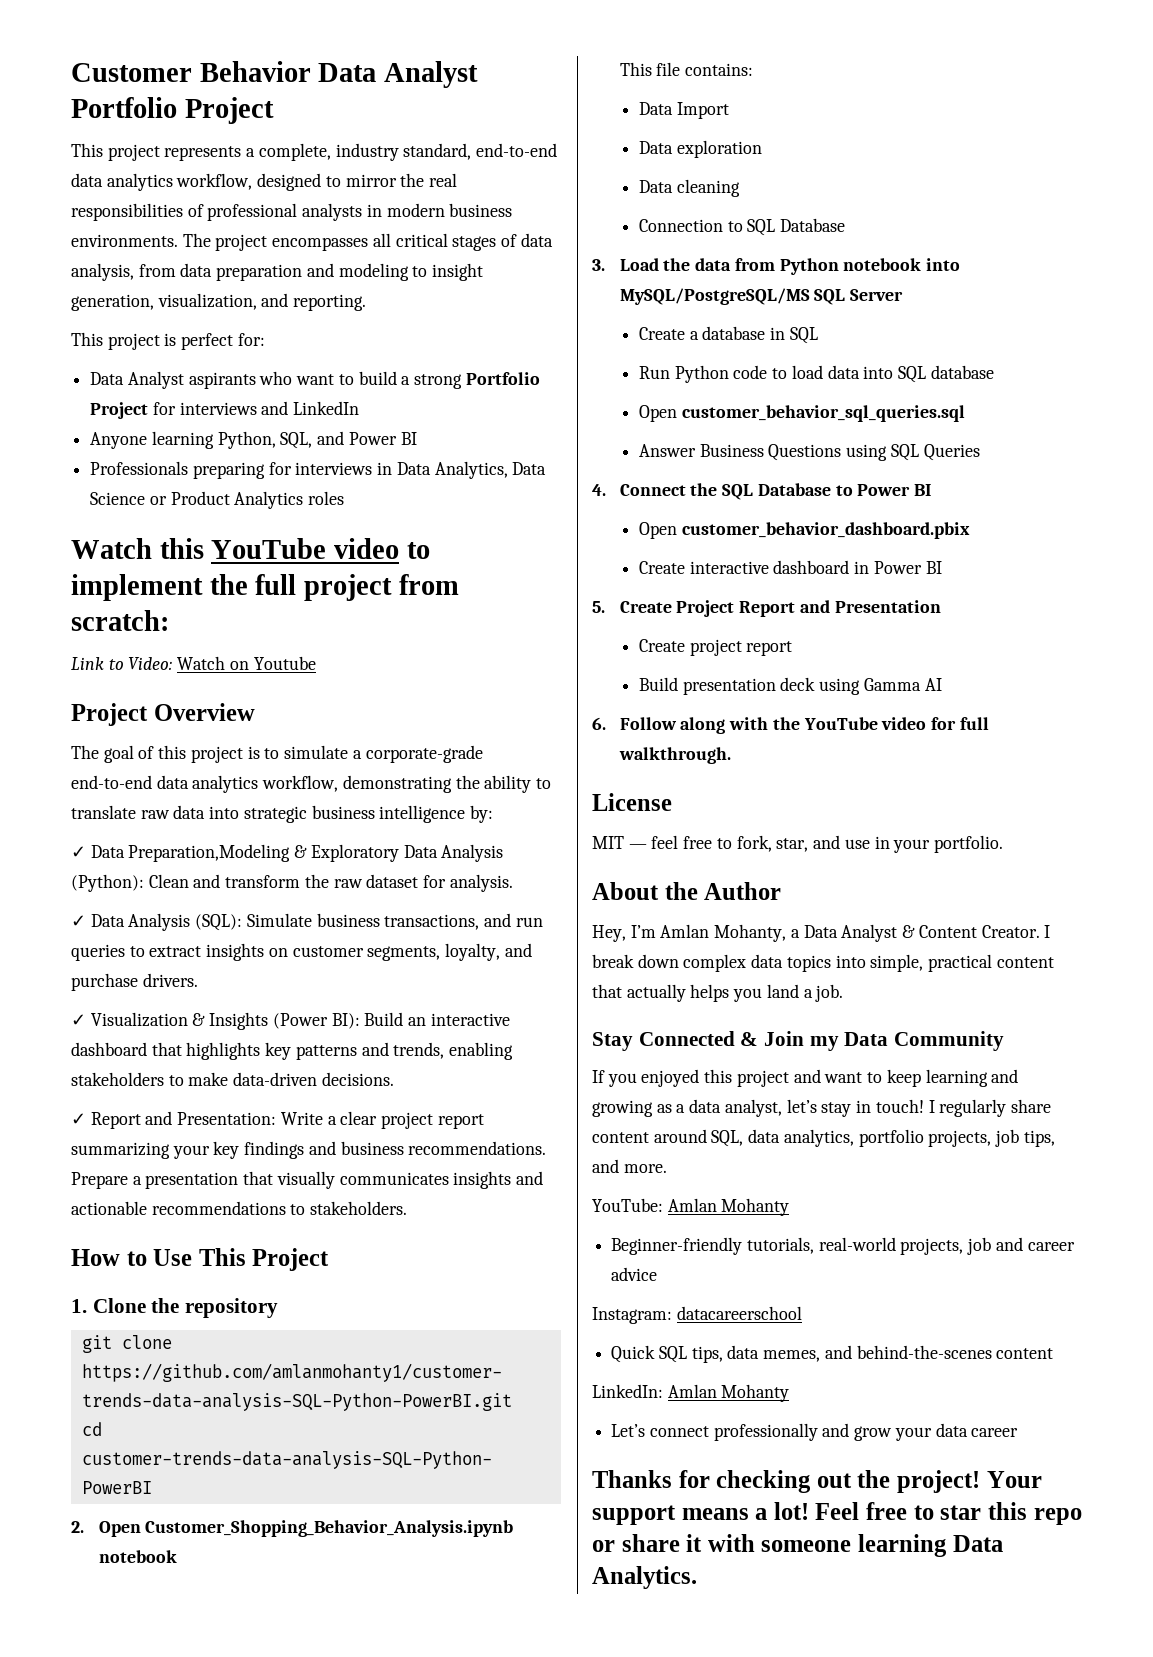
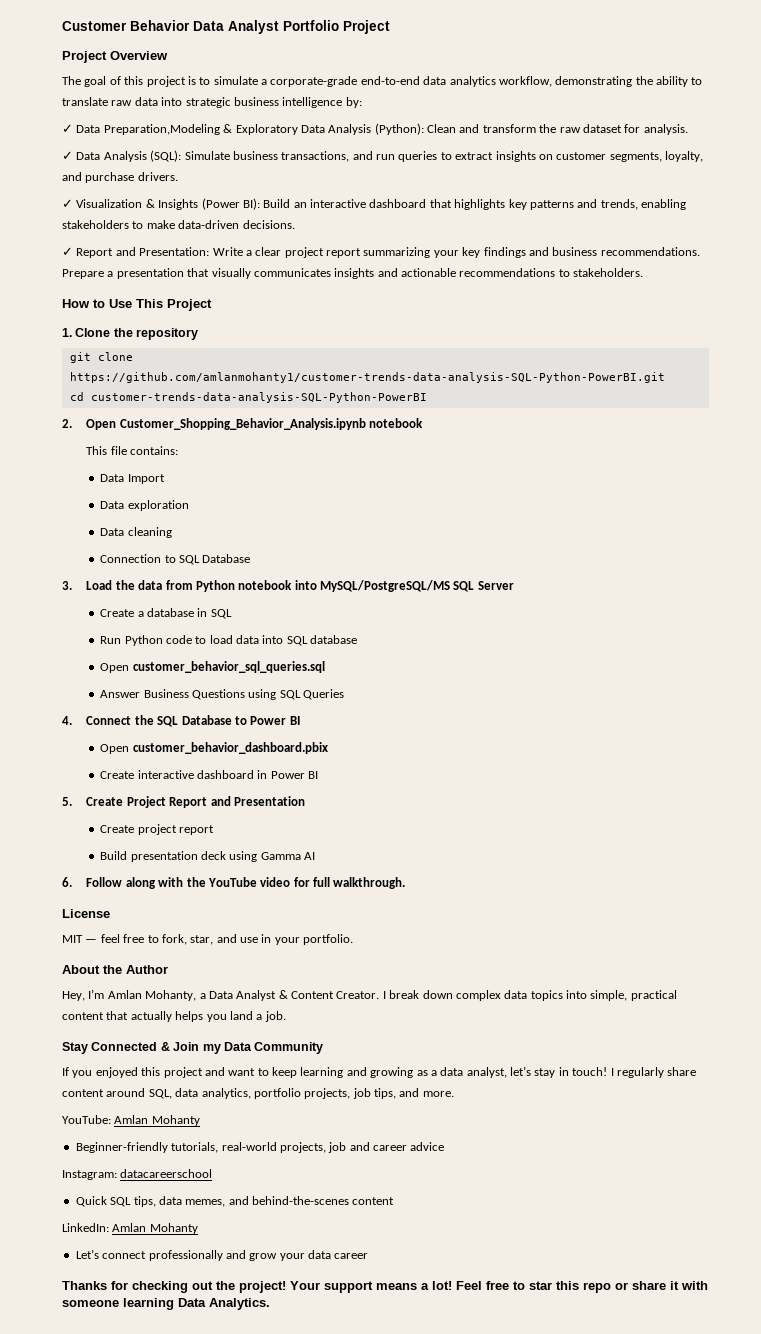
[71,143,558,161] [71,173,458,191] [71,203,513,221] [71,233,553,251] [71,263,484,281] [71,293,367,311] [71,332,265,350] [90,371,540,389] [90,401,360,419] [90,431,417,449] [90,461,547,479] [90,491,345,509] [71,538,430,559] [71,574,459,601] [71,610,169,631] [71,656,316,670] // This project represents a complete, industry standard, end-to-end data analytics workflow, designed to mirror the real responsibilities of professional analysts in modern business environments. The project encompasses all critical stages of data analysis, from data preparation and modeling to insight generation, visualization, and reporting. // This project is perfect for: // Data Analyst aspirants who want to build a strong Portfolio Project for interviews and LinkedIn // Anyone learning Python, SQL, and Power BI // Professionals preparing for interviews in Data Analytics, Data Science or Product Analytics roles // Watch this YouTube video to implement the full project from scratch: // Link to Video: Watch on Youtube -> (390, 27) none

